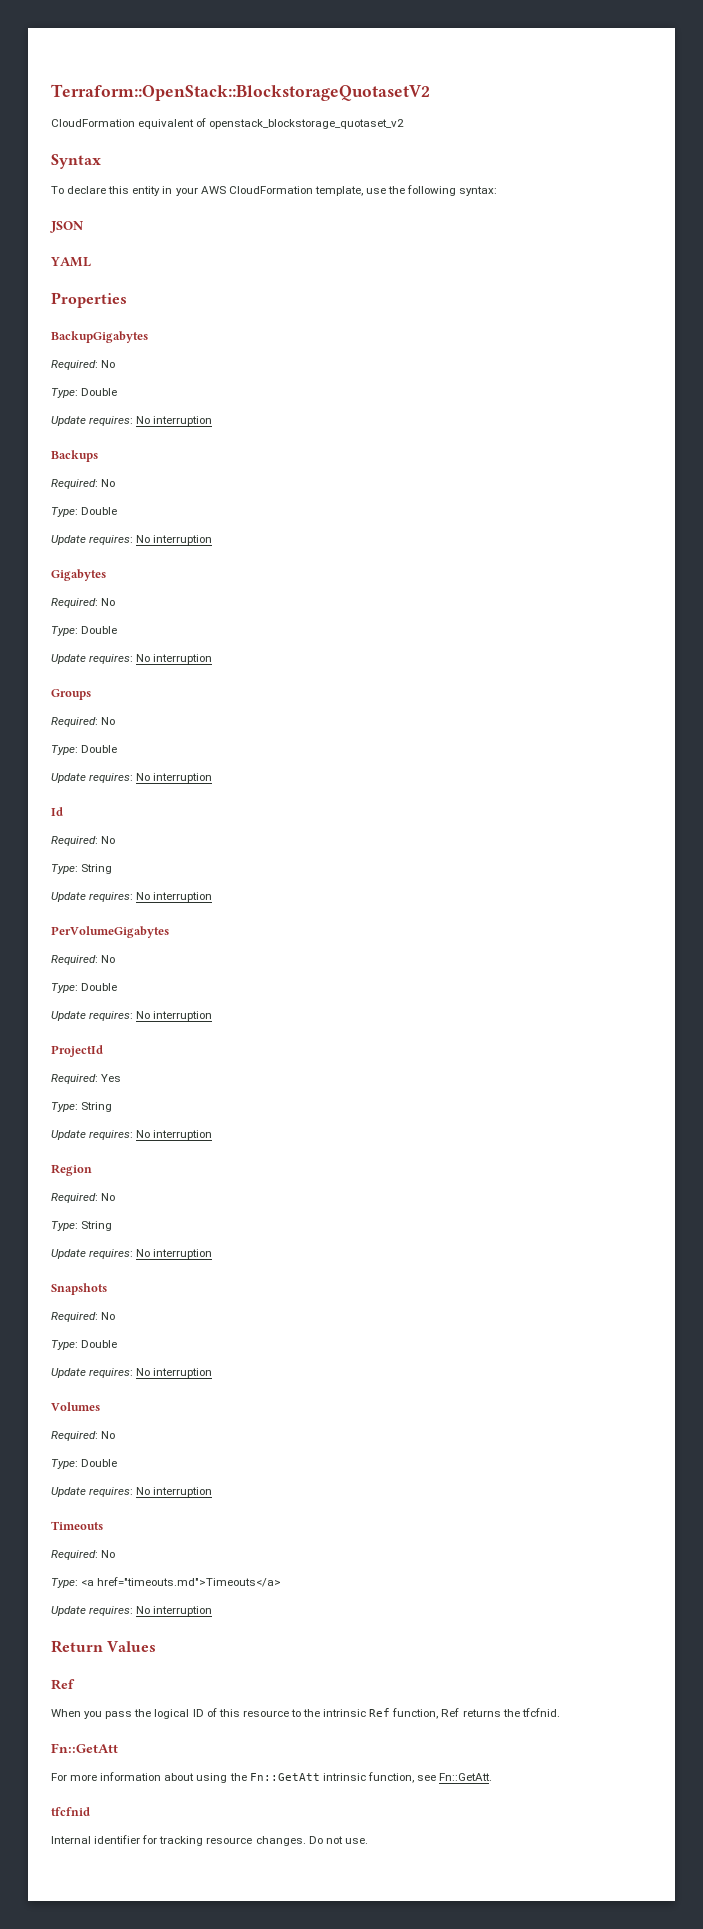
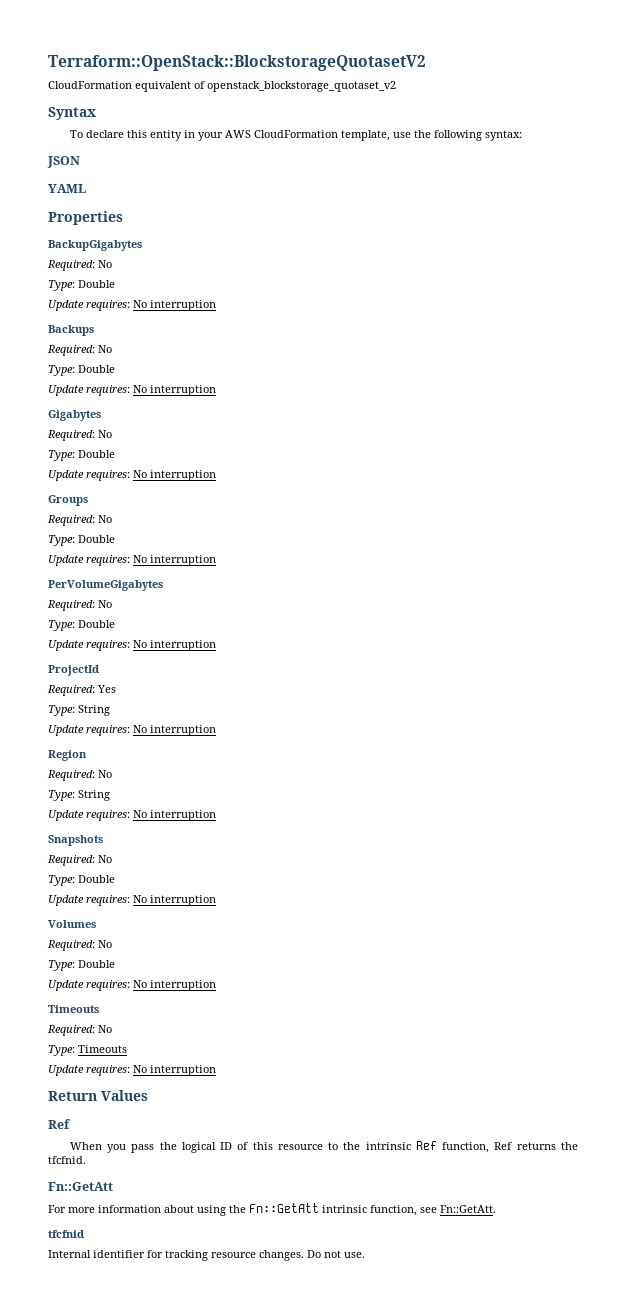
[51,807,63,816] [51,836,116,846] [51,864,113,874] [51,892,213,902] // Id // Required: No // Type: String // Update requires: No interruption -> (216, 560) none
[81,1577,282,1587] <a href="timeouts.md">Timeouts</a> -> [78,1045,127,1053] Timeouts

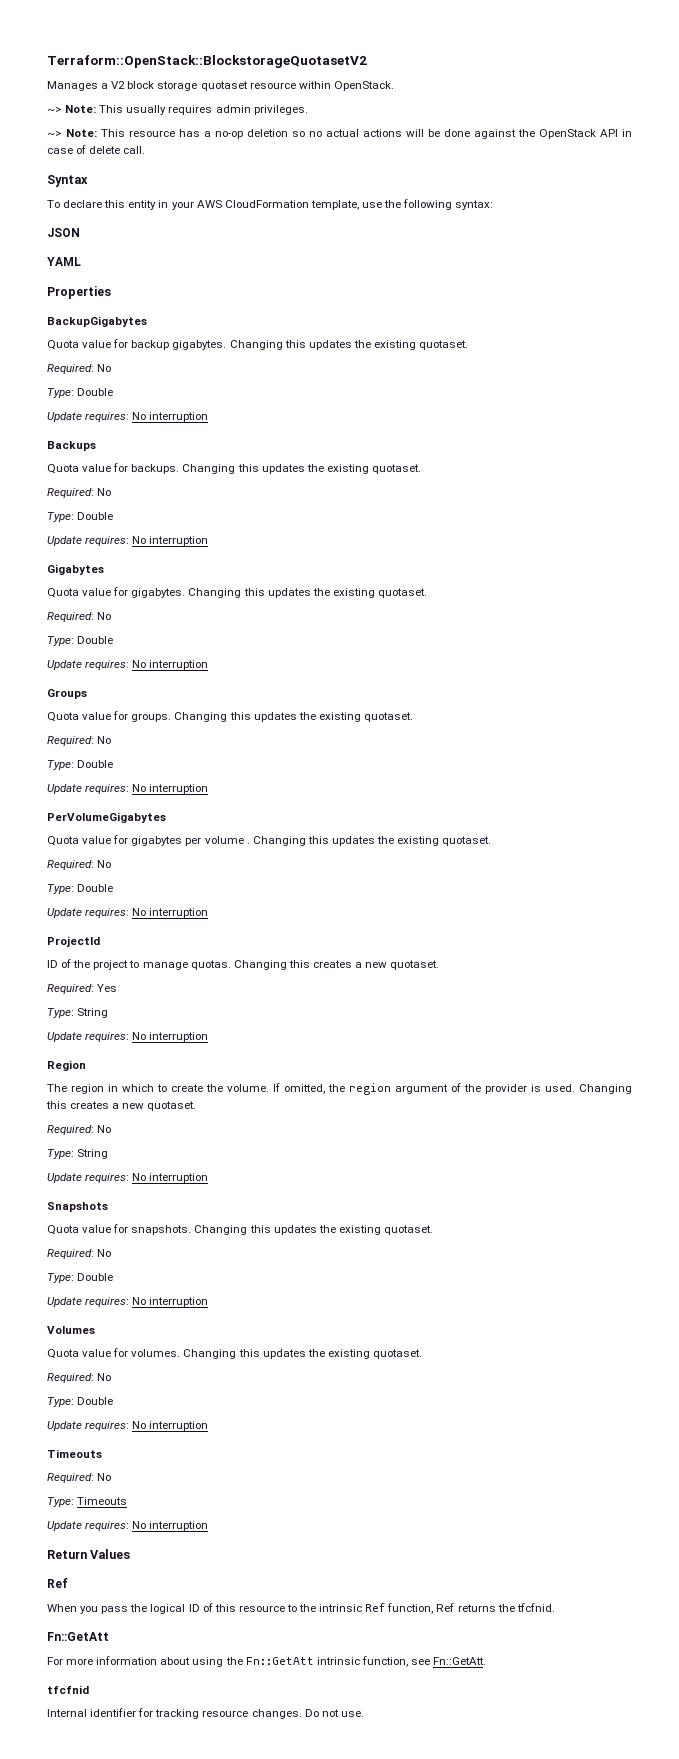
[48,81,396,92] CloudFormation equivalent of openstack_blockstorage_quotaset_v2 -> [47,81,394,91] [47,105,308,115] [47,129,632,139] [47,145,146,154] Manages a V2 block storage quotaset resource within OpenStack. // ~> Note: This usually requires admin privileges. // ~> Note: This resource has a no-op deletion so no actual actions will be done against the OpenStack API in case of delete call.
(142, 245) none -> [47,339,469,350] // Quota value for backup gigabytes. Changing this updates the existing quotaset.
(94, 330) none -> [47,463,421,474] // Quota value for backups. Changing this updates the existing quotaset.
(101, 415) none -> [47,587,427,598] // Quota value for gigabytes. Changing this updates the existing quotaset.
(88, 500) none -> [47,711,413,722] // Quota value for groups. Changing this updates the existing quotaset.
(163, 585) none -> [47,835,492,846] // Quota value for gigabytes per volume . Changing this updates the existing quotaset.
(99, 670) none -> [47,959,440,970] // ID of the project to manage quotas. Changing this creates a new quotaset.
(87, 755) none -> [47,1083,632,1095] [46,1101,197,1111] // The region in which to create the volume. If omitted, the region argument of the provider is used. Changing this creates a new quotaset.
(103, 840) none -> [47,1224,433,1235] // Quota value for snapshots. Changing this updates the existing quotaset.
(96, 924) none -> [47,1348,422,1359] // Quota value for volumes. Changing this updates the existing quotaset.

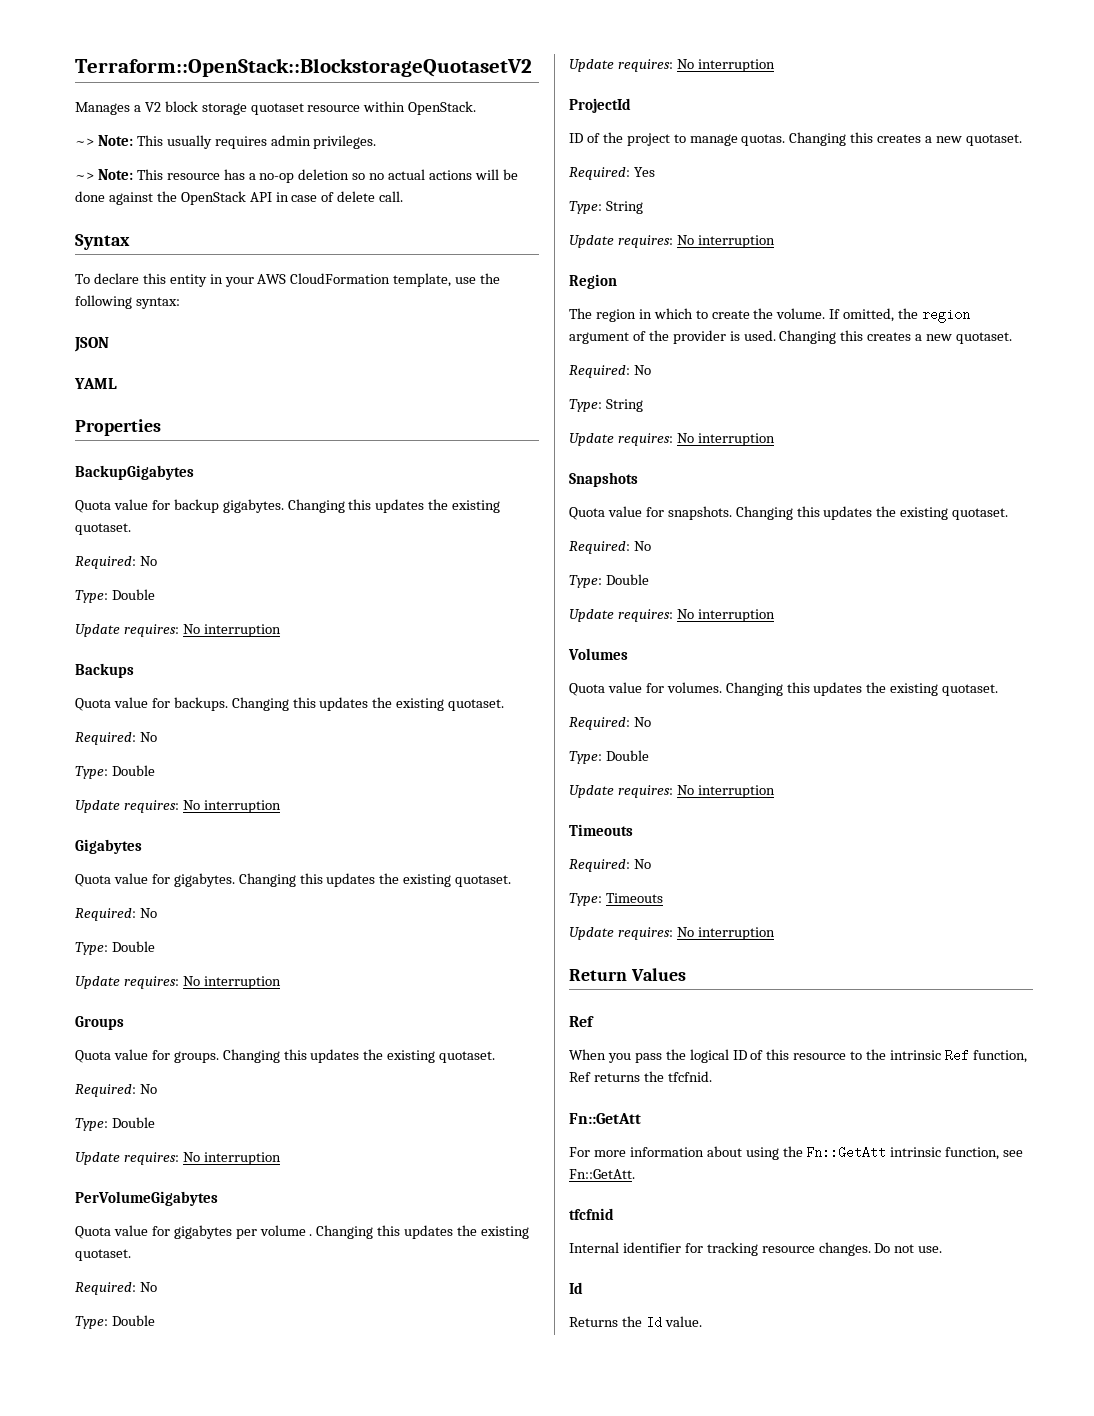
(364, 1714) none -> [569,1282,583,1294] [569,1316,702,1329] // Id // Returns the Id value.

